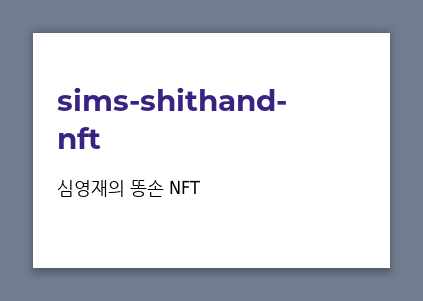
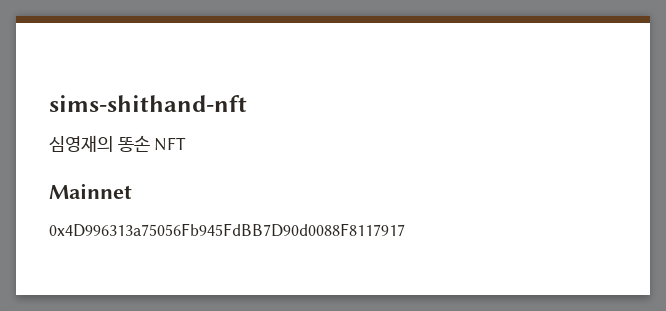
(200, 187) none -> [49,183,132,199] [49,223,405,237] // Mainnet // 0x4D996313a75056Fb945FdBB7D90d0088F8117917

